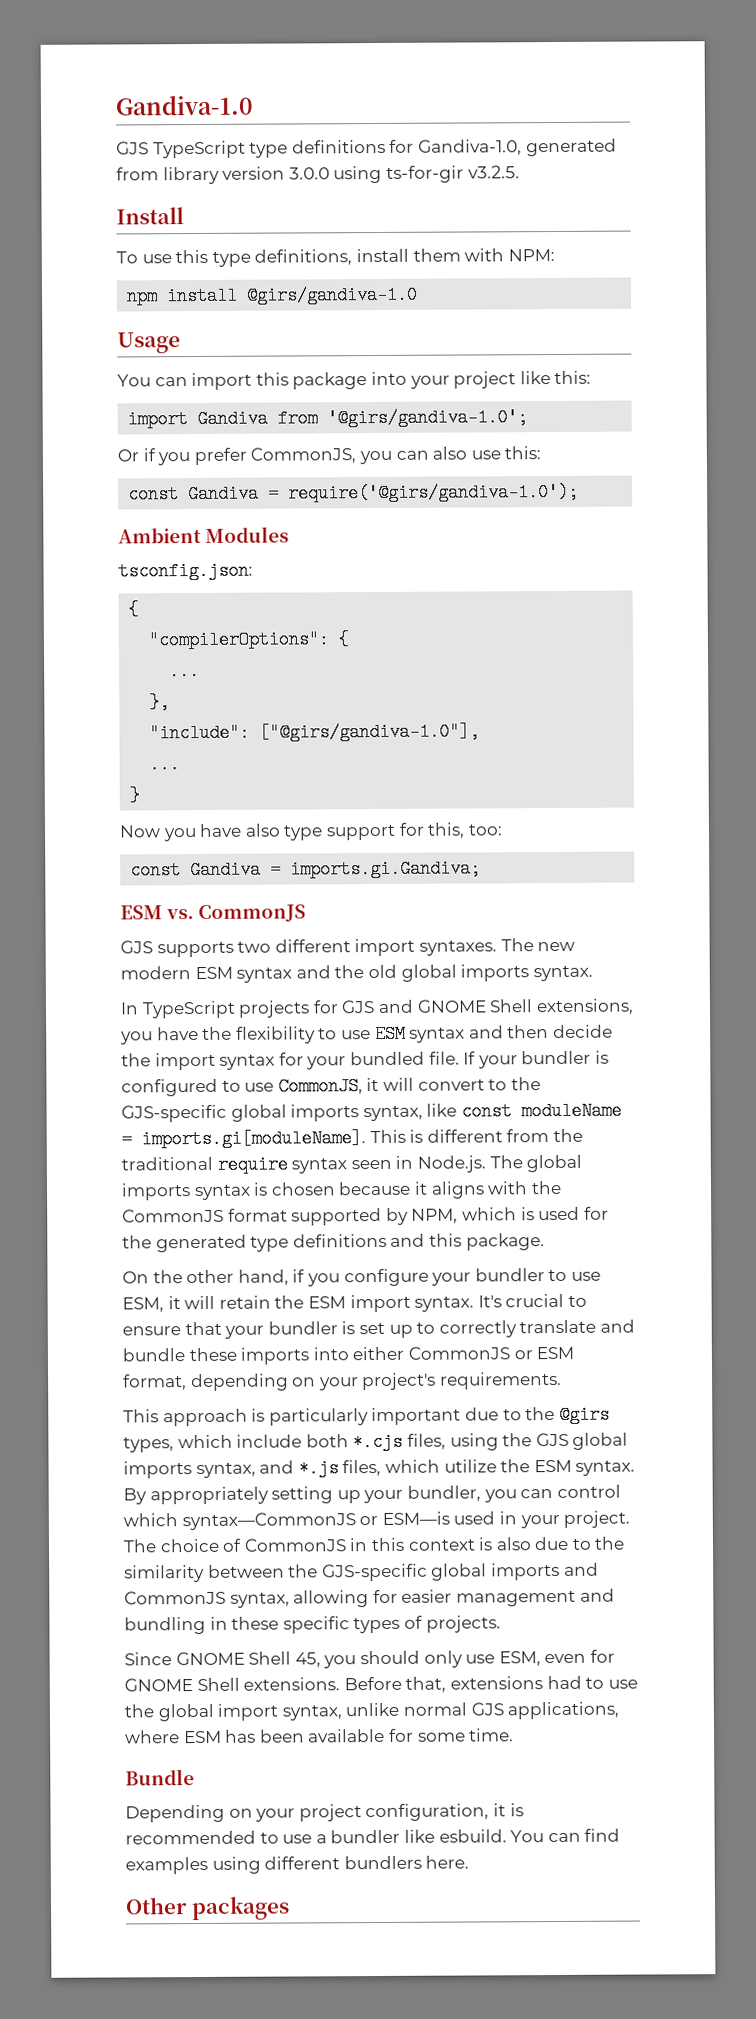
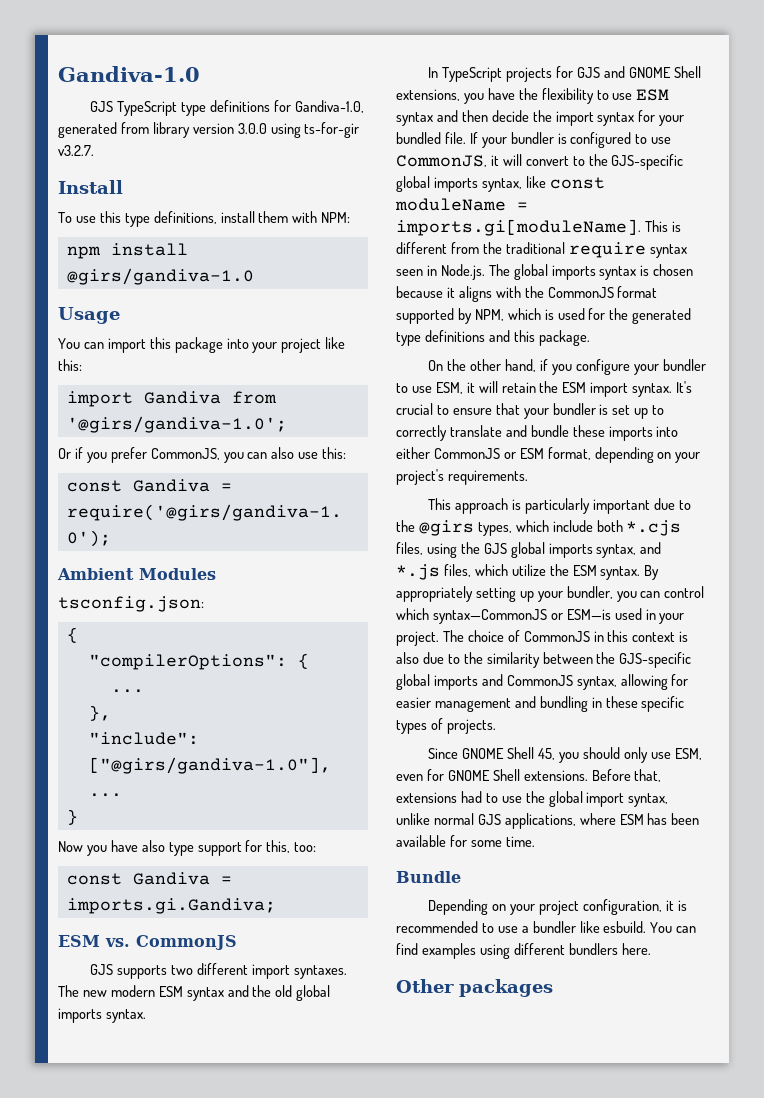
[467,165,520,179] v3.2.5. -> [58,145,94,156] v3.2.7.

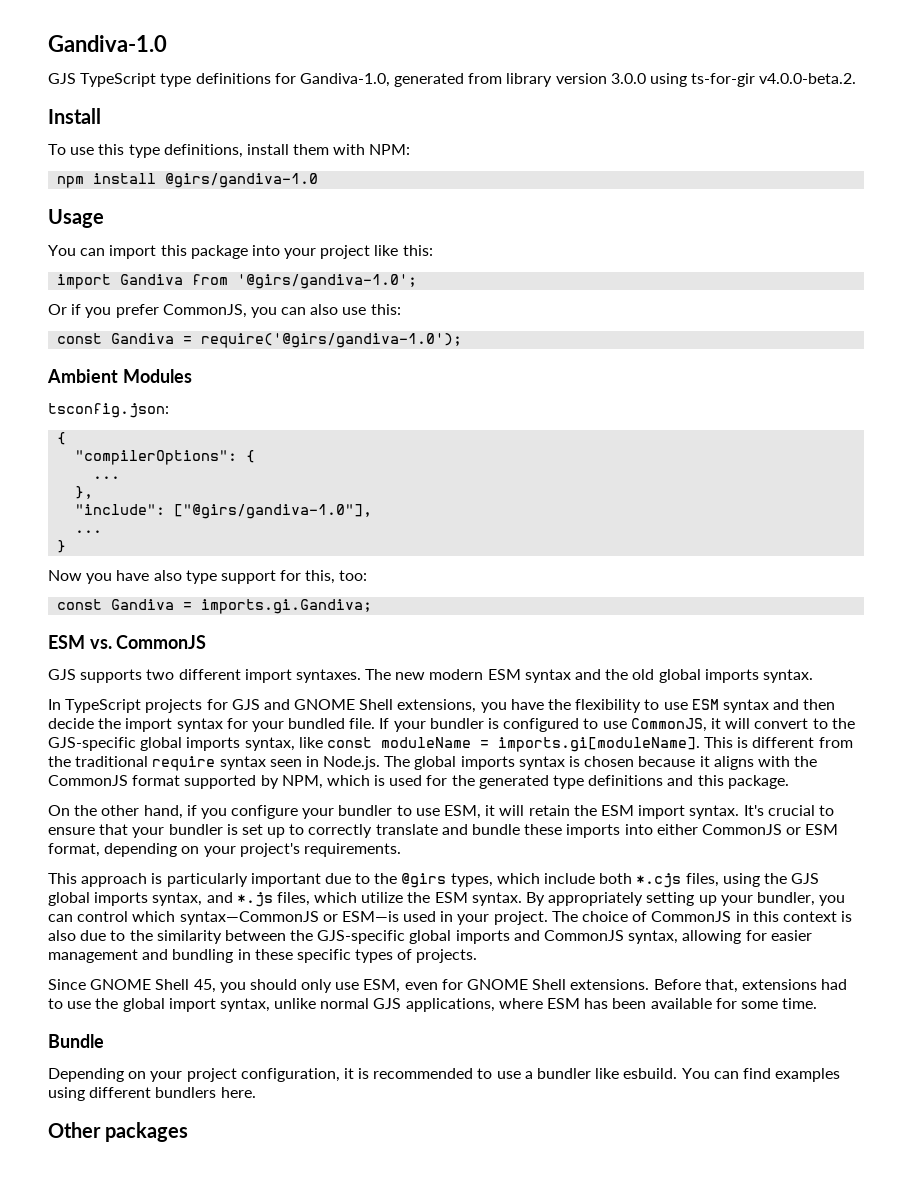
[58,145,94,156] v3.2.7. -> [759,73,857,84] v4.0.0-beta.2.

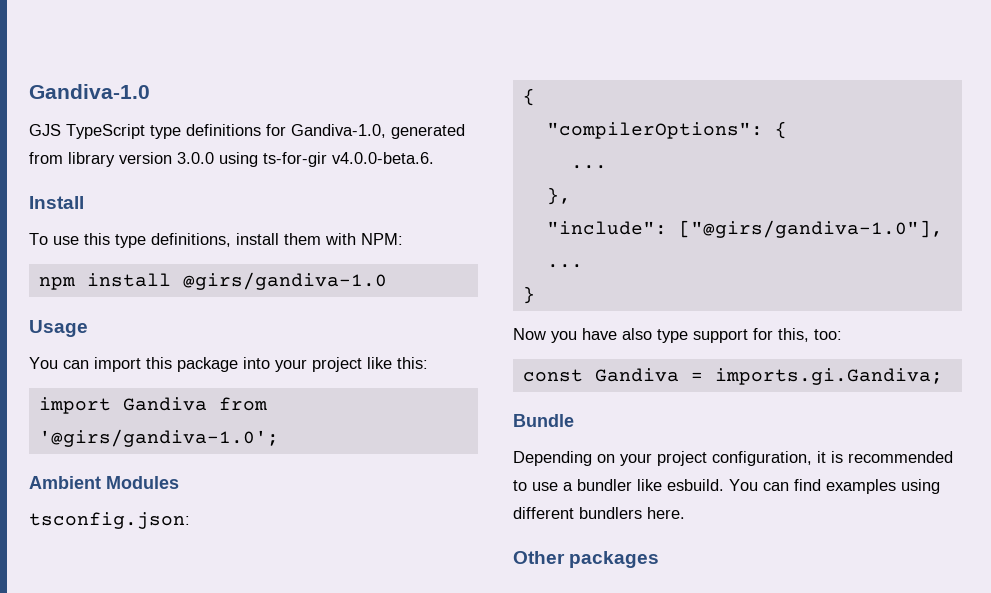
[759,73,857,84] v4.0.0-beta.2. -> [332,152,434,164] v4.0.0-beta.6.
[48,304,401,318] [57,333,463,348] // Or if you prefer CommonJS, you can also use this: // const Gandiva = require('@girs/gandiva-1.0'); -> (279, 438) none
[48,635,207,649] [48,669,813,683] [48,699,836,713] [48,718,855,732] [48,737,853,752] [48,756,818,771] [48,775,789,789] [48,805,834,819] [48,824,839,838] [48,843,401,857] [48,873,820,888] [48,892,846,907] [48,911,853,925] [48,930,812,944] [48,949,478,963] [48,979,848,993] [48,998,818,1012] // ESM vs. CommonJS // GJS supports two different import syntaxes. The new modern ESM syntax and the old global imports syntax. // In TypeScript projects for GJS and GNOME Shell extensions, you have the flexibility to use ESM syntax and then decide the import syntax for your bundled file. If your bundler is configured to use CommonJS, it will convert to the GJS-specific global imports syntax, like const moduleName = imports.gi[moduleName]. This is different from the traditional require syntax seen in Node.js. The global imports syntax is chosen because it aligns with the CommonJS format supported by NPM, which is used for the generated type definitions and this package. // On the other hand, if you configure your bundler to use ESM, it will retain the ESM import syntax. It's crucial to ensure that your bundler is set up to correctly translate and bundle these imports into either CommonJS or ESM format, depending on your project's requirements. // This approach is particularly important due to the @girs types, which include both *.cjs files, using the GJS global imports syntax, and *.js files, which utilize the ESM syntax. By appropriately setting up your bundler, you can control which syntax—CommonJS or ESM—is used in your project. The choice of CommonJS in this context is also due to the similarity between the GJS-specific global imports and CommonJS syntax, allowing for easier management and bundling in these specific types of projects. // Since GNOME Shell 45, you should only use ESM, even for GNOME Shell extensions. Before that, extensions had to use the global import syntax, unlike normal GJS applications, where ESM has been available for some time. -> (943, 376) none

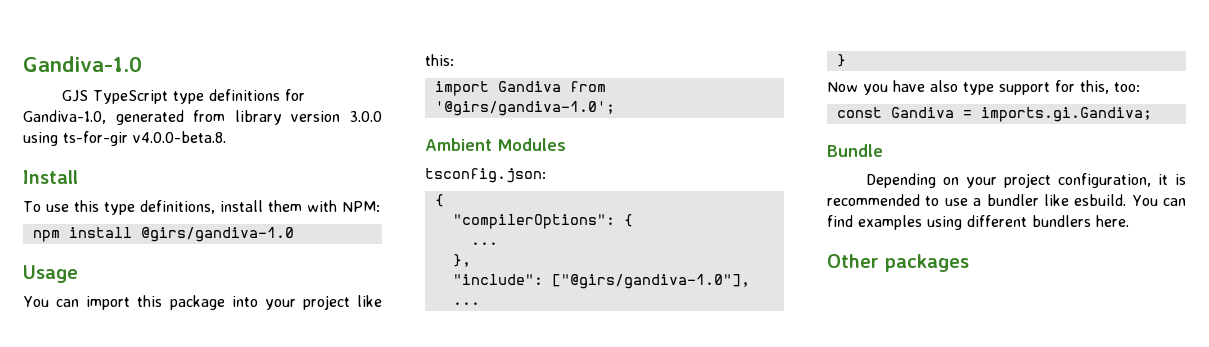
[332,152,434,164] v4.0.0-beta.6. -> [133,131,226,143] v4.0.0-beta.8.

